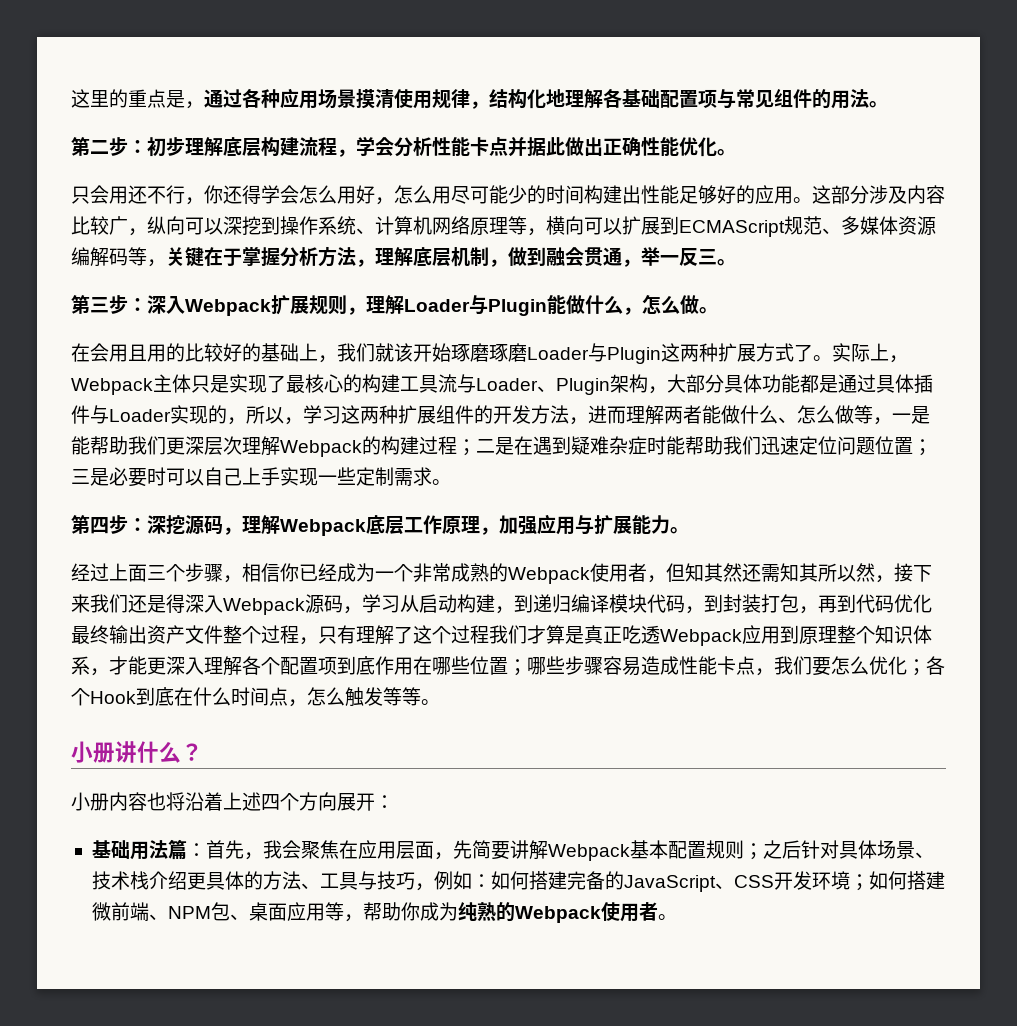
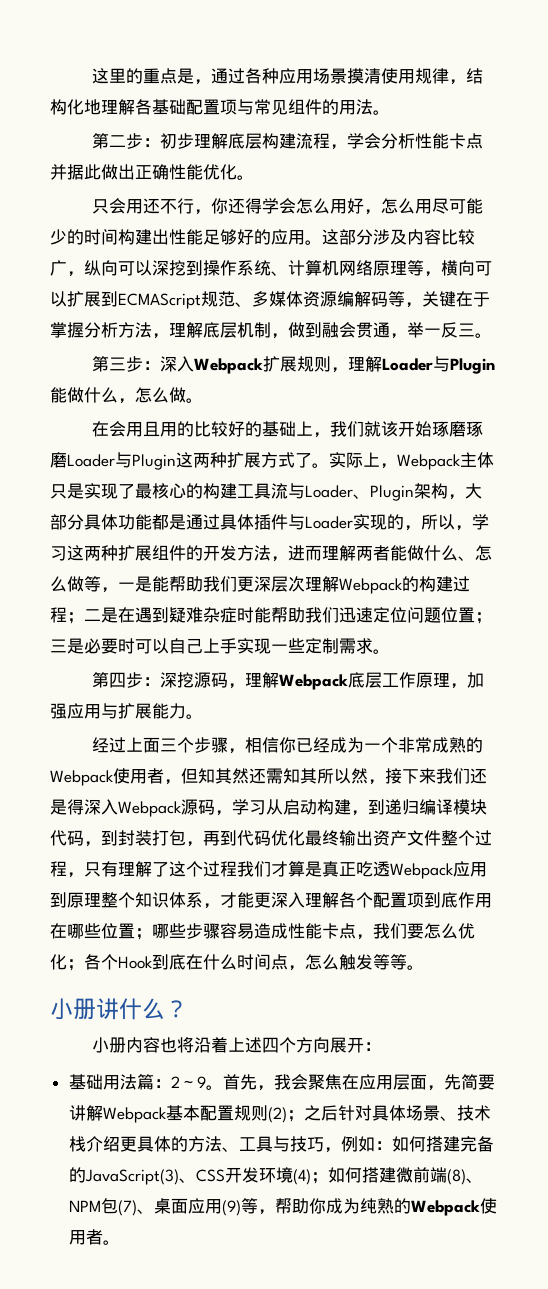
(206, 850) none -> [170,1076,223,1090] 2～9。
(744, 849) none -> [267,1107,287,1123] (2)
[623,875,716,892] JavaScript -> [84,1169,179,1185] JavaScript(3)
(850, 880) none -> [292,1169,311,1185] (4)
(149, 911) none -> [446,1169,466,1185] (8)
(230, 911) none -> [117,1200,137,1216] (7)
(325, 912) none -> [221,1200,241,1216] (9)

